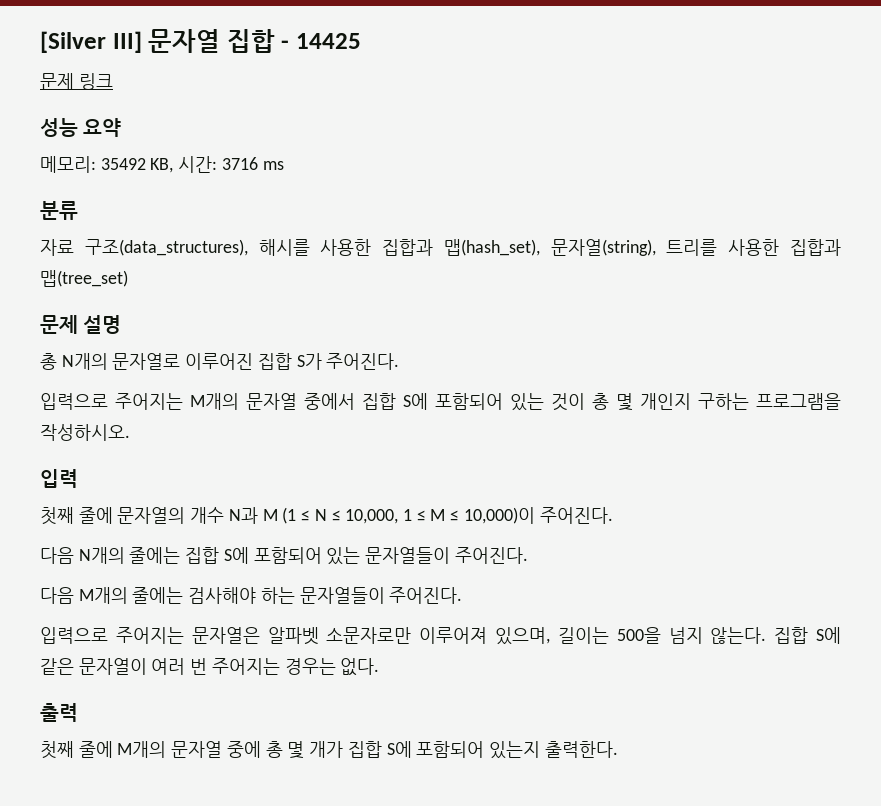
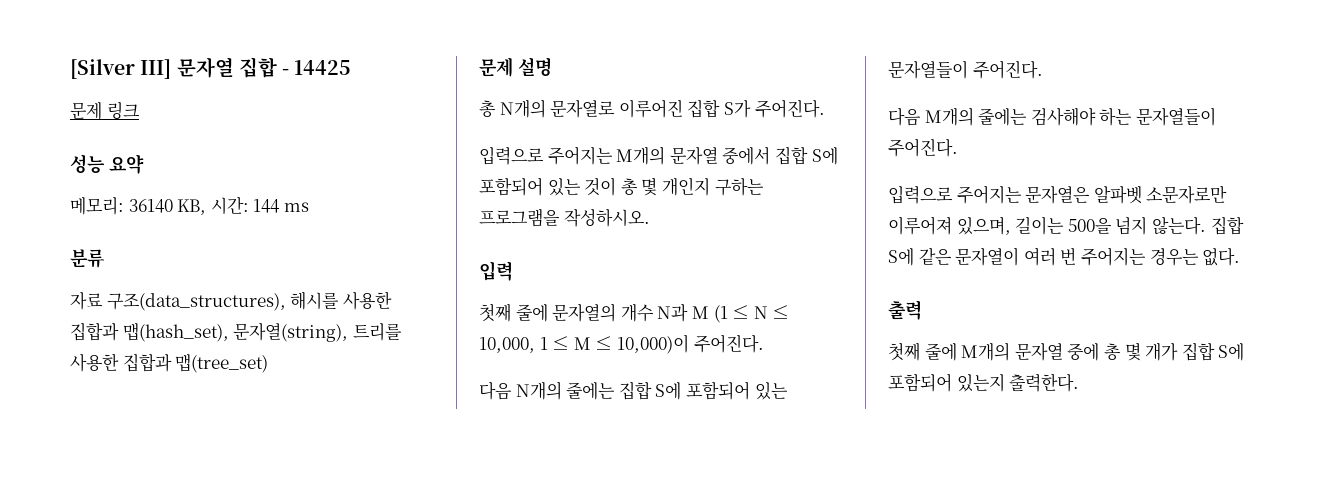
[100,158,146,170] 35492 -> [128,199,173,213] 36140
[221,157,258,170] 3716 -> [253,199,281,213] 144

